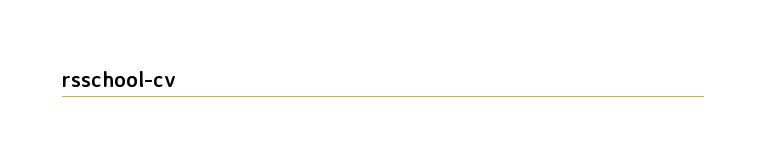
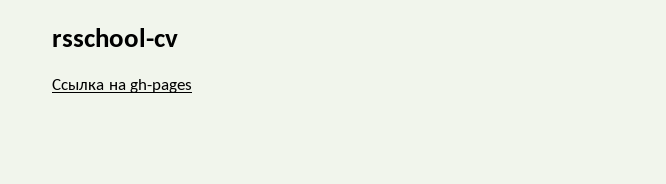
(176, 79) none -> [52,79,193,93] // Ссылка на gh-pages

